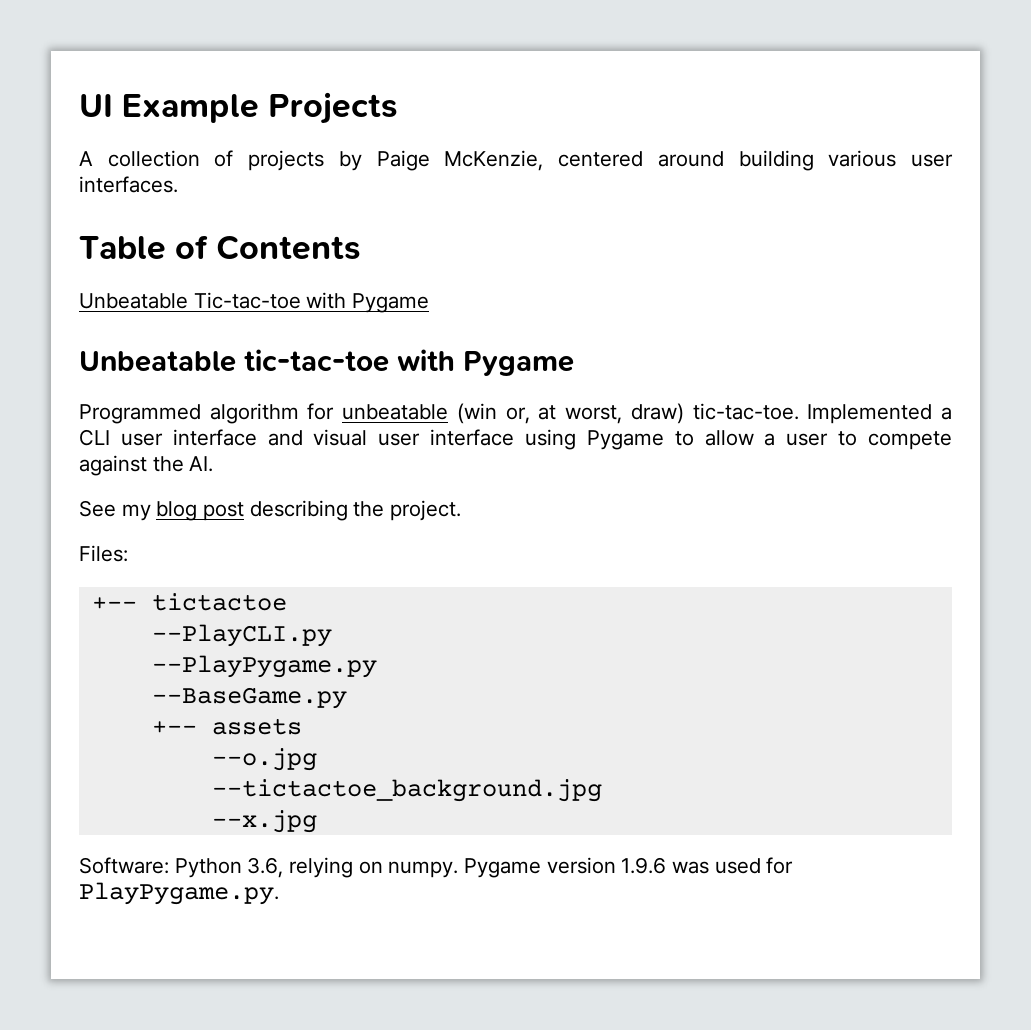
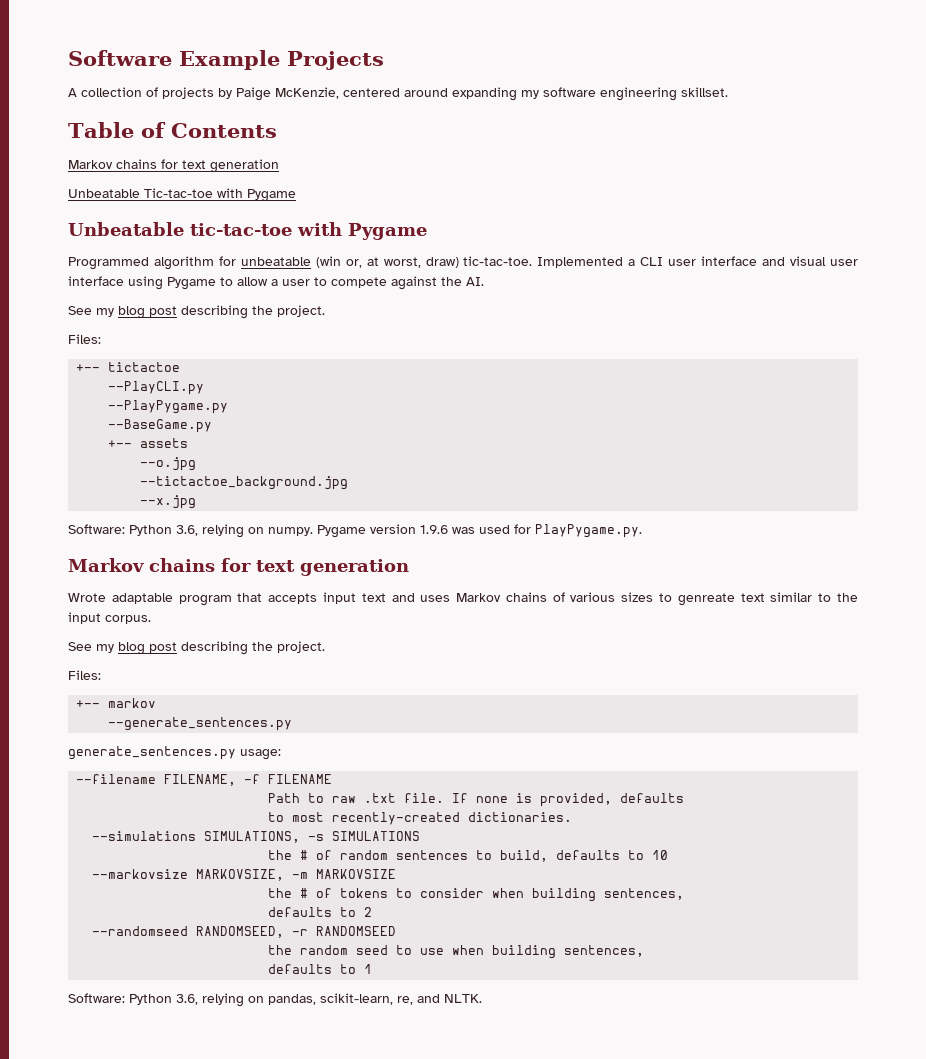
[79,94,113,117] UI -> [68,50,172,66] Software
[738,150,954,171] [79,176,178,193] [79,235,361,260] building various user interfaces. // Table of Contents -> [452,87,728,101] [68,122,277,138] [68,159,279,173] expanding my software engineering skillset. // Table of Contents // Markov chains for text generation
(279, 893) none -> [68,558,409,576] [68,592,858,606] [68,612,151,624] [68,641,325,655] [68,670,101,680] [76,698,157,708] [108,717,293,731] [68,746,281,760] [76,774,333,786] [268,793,685,807] [268,812,573,825] [92,831,421,843] [268,850,669,862] [92,869,397,881] [268,888,685,902] [268,907,373,917] [92,926,397,938] [268,945,645,959] [268,964,373,974] [68,993,482,1007] // Markov chains for text generation // Wrote adaptable program that accepts input text and uses Markov chains of various sizes to genreate text similar to the input corpus. // See my blog post describing the project. // Files: // +-- markov // --generate_sentences.py // generate_sentences.py usage: // --filename FILENAME, -f FILENAME // Path to raw .txt file. If none is provided, defaults // to most recently-created dictionaries. // --simulations SIMULATIONS, -s SIMULATIONS // the # of random sentences to build, defaults to 10 // --markovsize MARKOVSIZE, -m MARKOVSIZE // the # of tokens to consider when building sentences, // defaults to 2 // --randomseed RANDOMSEED, -r RANDOMSEED // the random seed to use when building sentences, // defaults to 1 // Software: Python 3.6, relying on pandas, scikit-learn, re, and NLTK.

